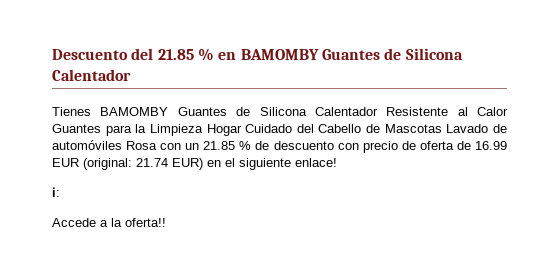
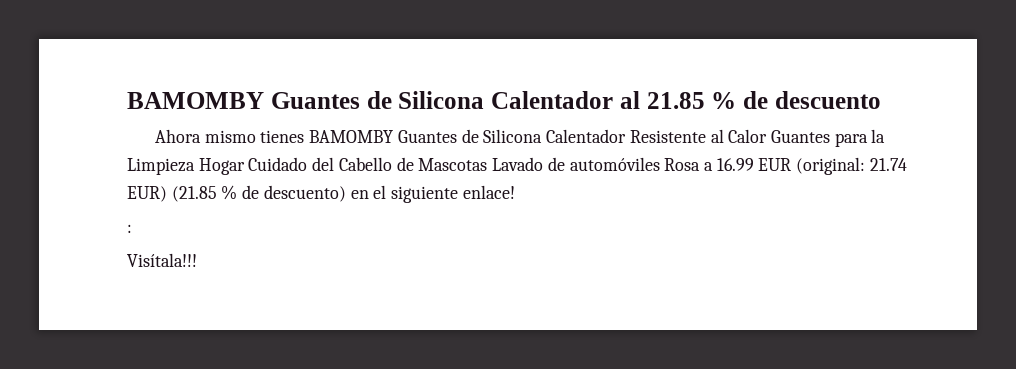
[52,48,463,61] [52,69,131,81] [52,107,91,116] Descuento del 21.85 % en BAMOMBY Guantes de Silicona Calentador // Tienes -> [127,91,881,109] [154,129,305,143] BAMOMBY Guantes de Silicona Calentador al 21.85 % de descuento // Ahora mismo tienes
[160,141,471,153] con un 21.85 % de descuento con precio de oferta de -> [703,162,713,171] a
(203, 164) none -> [171,185,346,202] (21.85 % de descuento)
[52,187,60,197] [52,218,166,227] ℹ: // Accede a la oferta!! -> [127,224,132,233] [127,253,197,267] : // Visítala!!!

